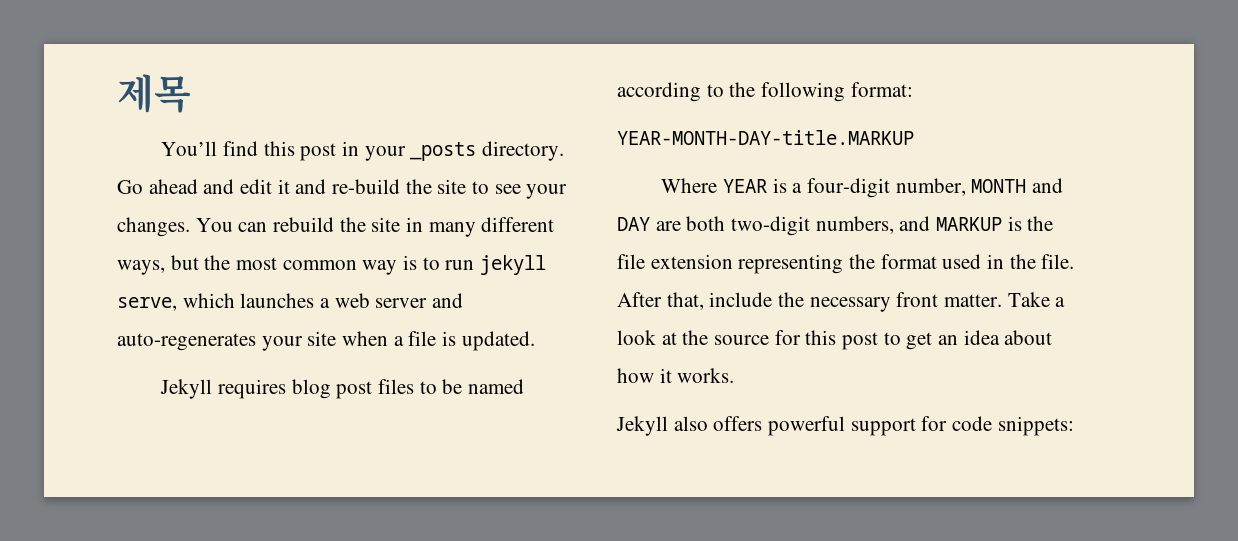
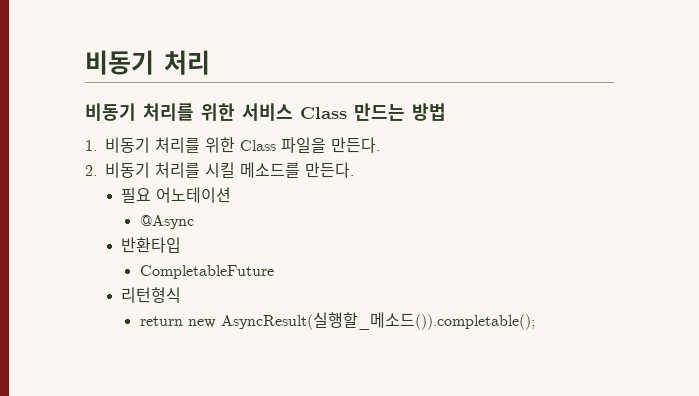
[117,74,191,113] [161,141,564,161] [117,179,568,199] [117,217,555,237] [117,255,547,275] [117,293,464,311] [117,331,535,351] [160,379,524,399] [617,82,913,102] [617,130,914,145] [661,178,1063,198] [617,216,1054,236] [617,254,1075,274] [617,292,1066,312] [617,330,1053,350] [617,368,735,383] [616,416,1074,436] 제목 // You’ll find this post in your _posts directory. Go ahead and edit it and re-build the site to see your changes. You can rebuild the site in many different ways, but the most common way is to run jekyll serve, which launches a web server and auto-regenerates your site when a file is updated. // Jekyll requires blog post files to be named according to the following format: // YEAR-MONTH-DAY-title.MARKUP // Where YEAR is a four-digit number, MONTH and DAY are both two-digit numbers, and MARKUP is the file extension representing the format used in the file. After that, include the necessary front matter. Take a look at the source for this post to get an idea about how it works. // Jekyll also offers powerful support for code snippets: -> [85,50,210,75] [85,103,446,121] [85,137,380,153] [85,162,354,178] [121,187,232,203] [139,215,194,229] [121,237,182,253] [139,265,274,279] [121,287,182,303] [139,312,535,330] 비동기 처리 // 비동기 처리를 위한 서비스 Class 만드는 방법 // 1. 비동기 처리를 위한 Class 파일을 만든다. // 2. 비동기 처리를 시킬 메소드를 만든다. // 필요 어노테이션 // @Async // 반환타입 // CompletableFuture // 리턴형식 // return new AsyncResult(실행할_메소드()).completable();

